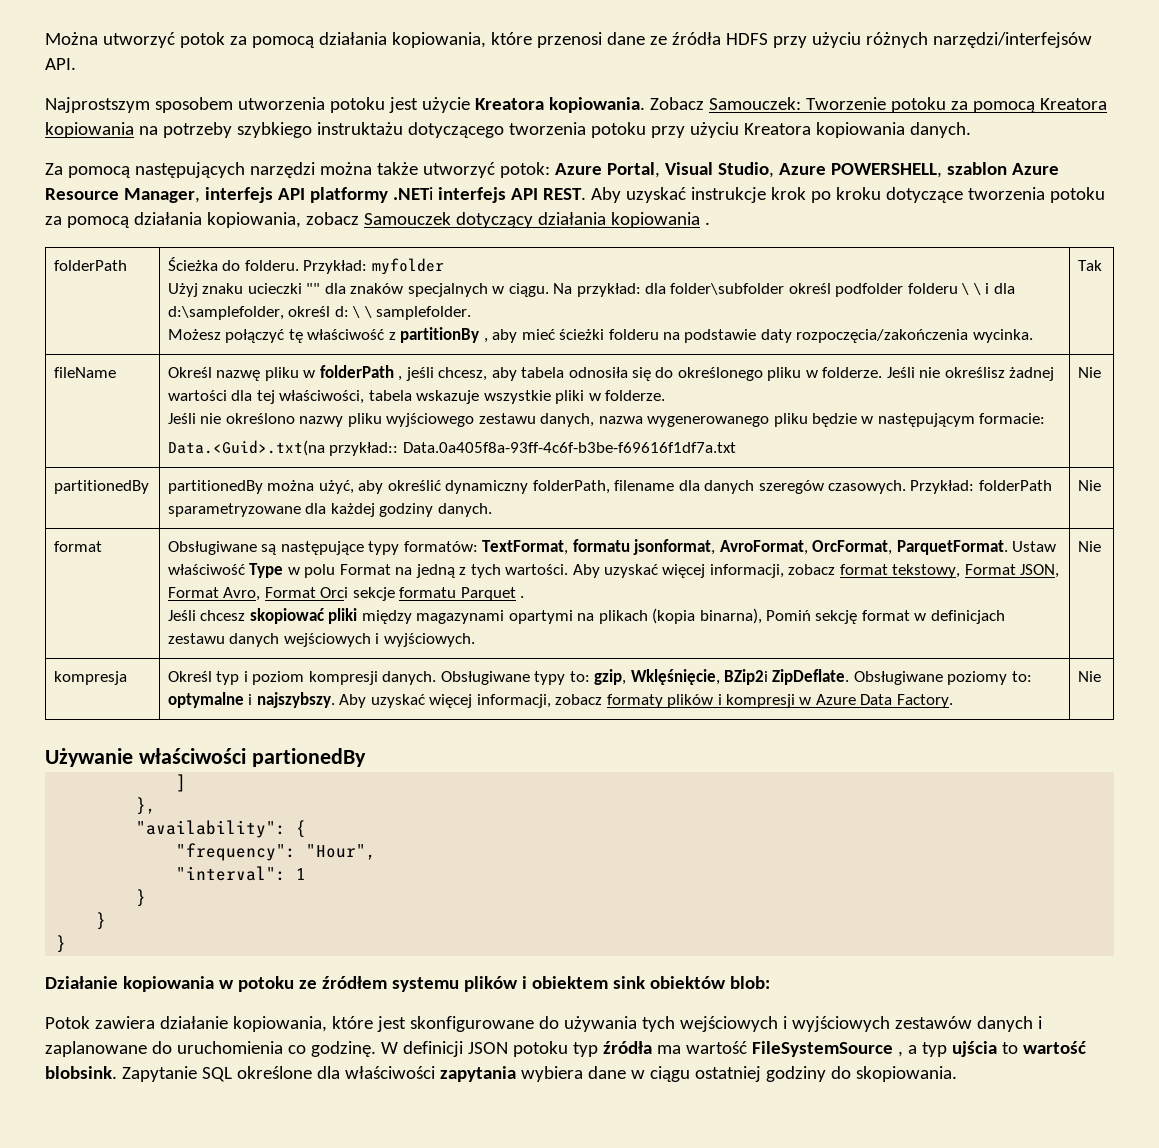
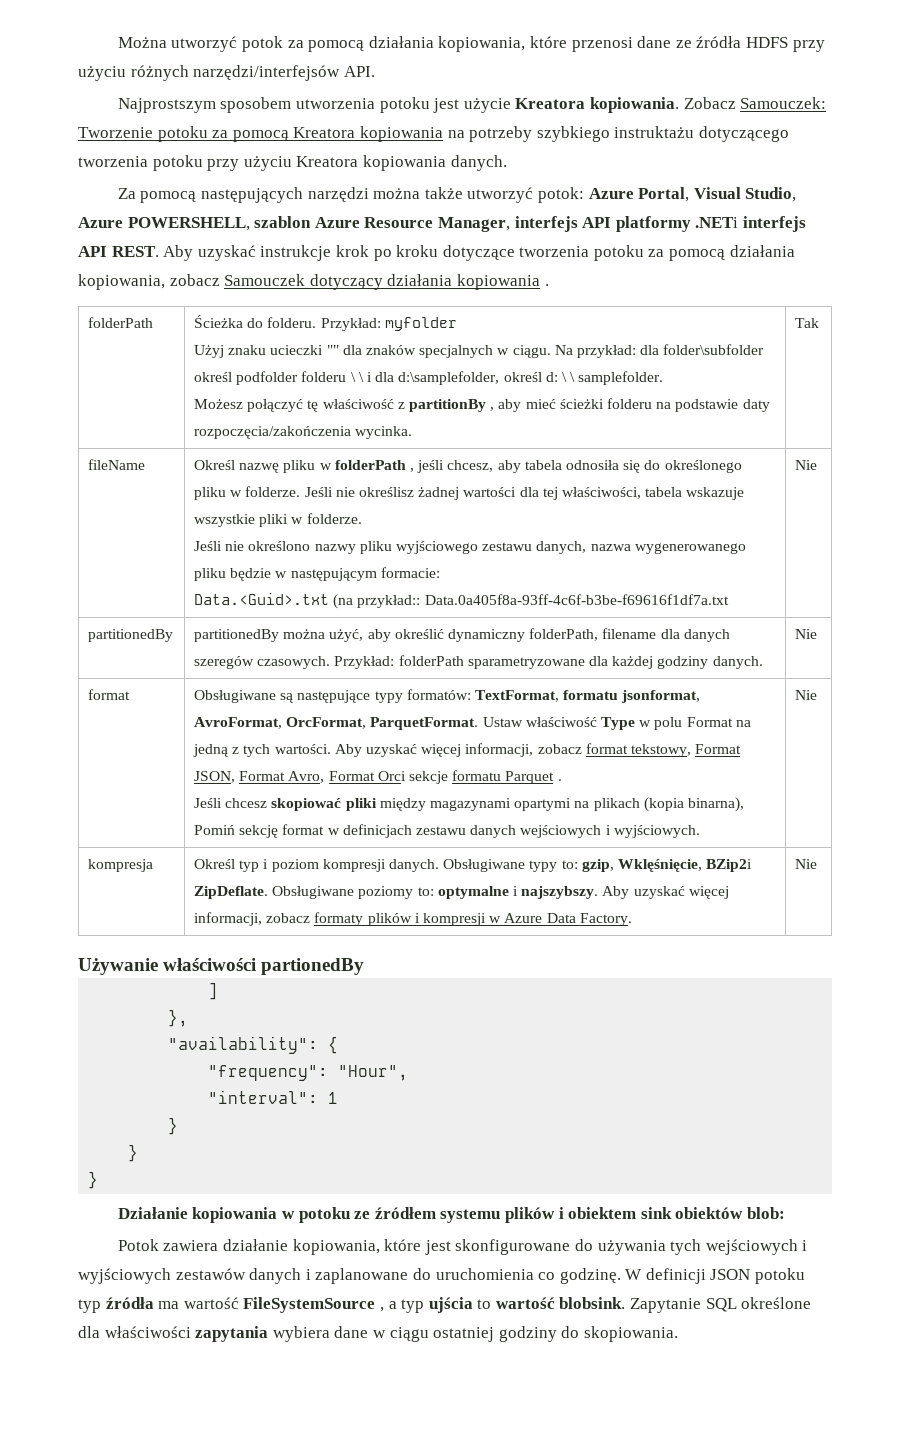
[168,440,326,456] Data.<Guid>.txt(na -> [194,593,354,609] Data.<Guid>.txt (na

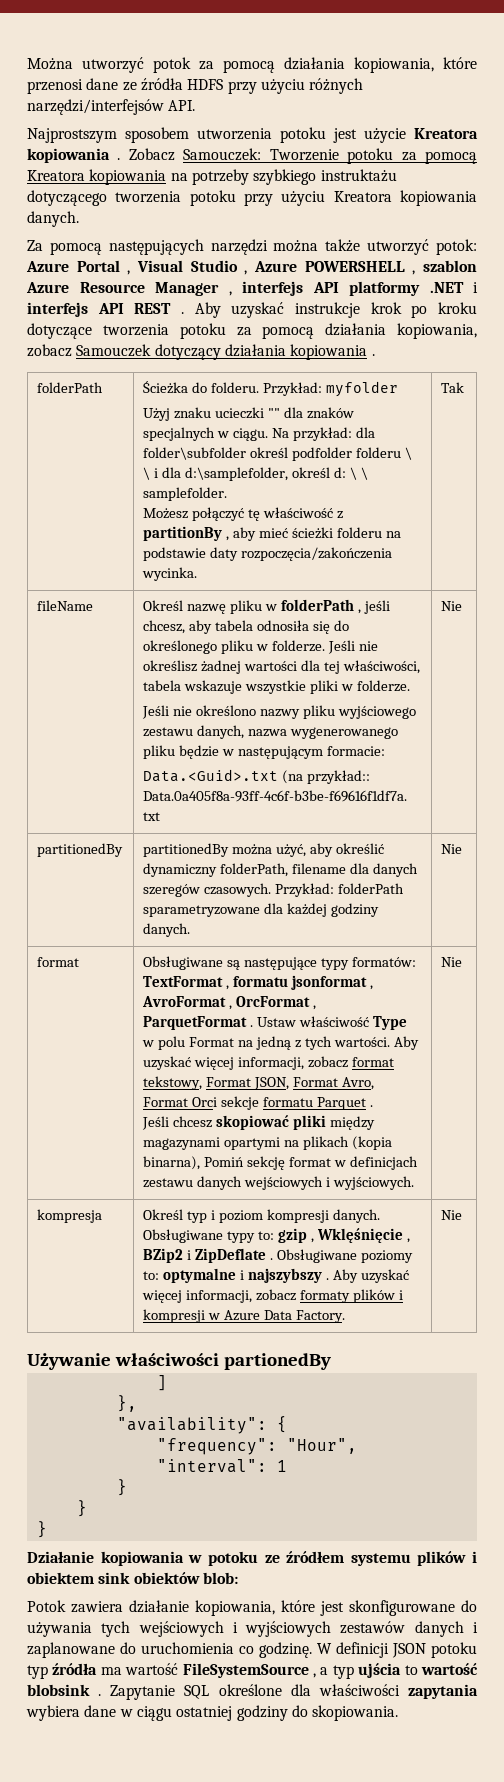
[590,97,680,113] kopiowania. -> [27,148,121,163] kopiowania .
[638,187,797,202] [78,217,250,231] Portal, Visual Studio, Azure POWERSHELL, -> [76,260,416,275] Portal , Visual Studio , Azure POWERSHELL ,
[437,217,510,232] Manager, -> [155,282,232,296] Manager ,
[695,216,806,232] [78,246,159,257] .NETi interfejs API REST. -> [429,282,478,293] [27,302,184,317] .NET i interfejs API REST .
[475,690,701,703] [194,717,479,730] TextFormat, formatu jsonformat, AvroFormat, OrcFormat, ParquetFormat. -> [143,975,374,990] [142,996,317,1010] [143,1016,254,1030] TextFormat , formatu jsonformat , AvroFormat , OrcFormat , ParquetFormat .
[581,859,753,872] [194,886,269,899] gzip, Wklęśnięcie, BZip2i ZipDeflate. -> [278,1228,410,1243] [143,1248,274,1263] gzip , Wklęśnięcie , BZip2 i ZipDeflate .
[521,886,599,899] najszybszy. -> [248,1268,330,1283] najszybszy .
[559,1297,626,1309] blobsink. -> [27,1684,102,1696] blobsink .

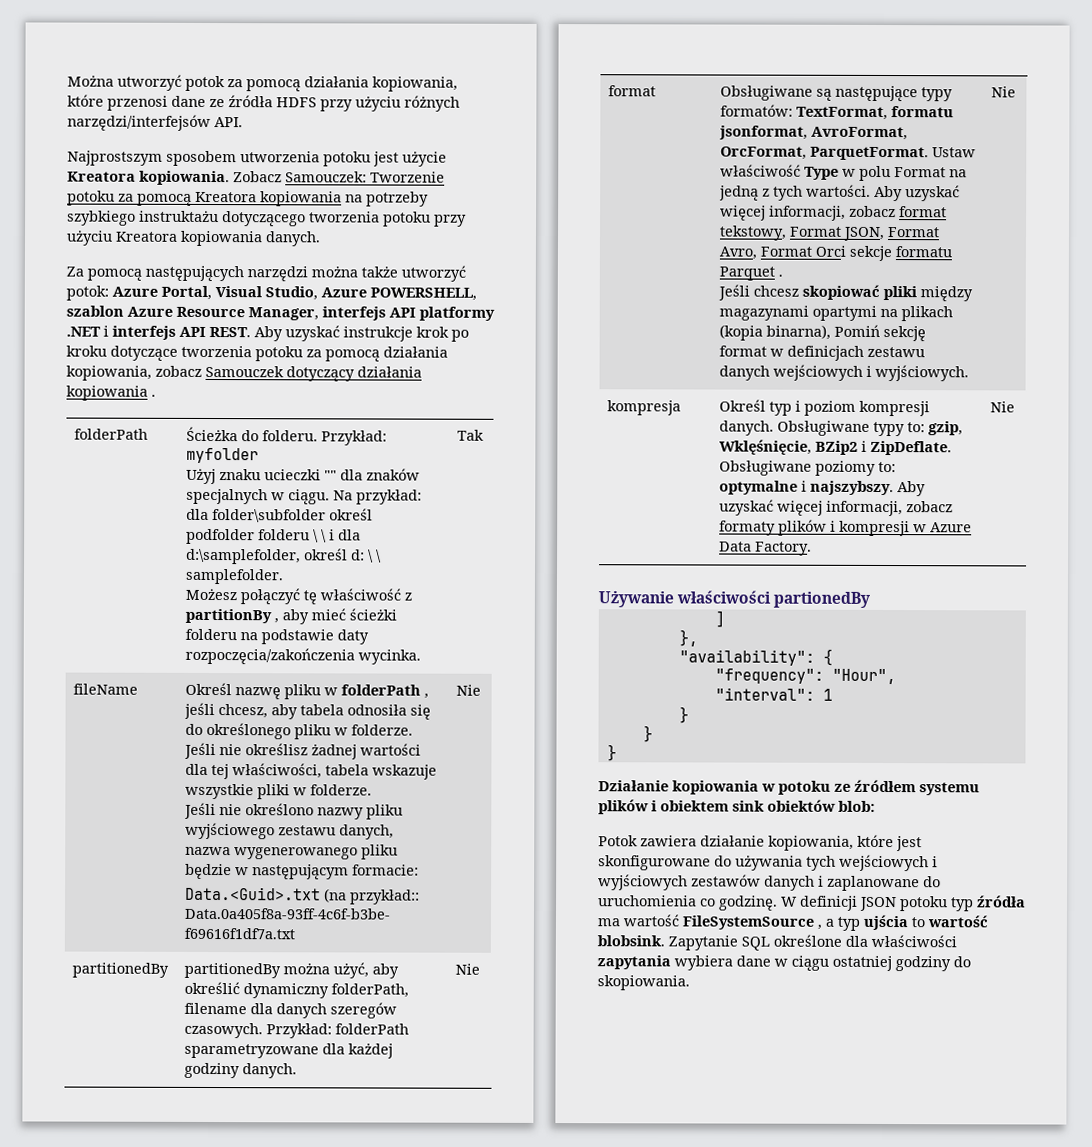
[27,148,121,163] kopiowania . -> [139,170,230,186] kopiowania.
[76,260,416,275] Portal , Visual Studio , Azure POWERSHELL , -> [161,285,477,301] Portal, Visual Studio, Azure POWERSHELL,
[155,282,232,296] Manager , -> [248,307,319,321] Manager,
[134,303,184,314] REST . -> [209,327,251,338] REST.
[143,975,374,990] [142,996,317,1010] [143,1016,254,1030] TextFormat , formatu jsonformat , AvroFormat , OrcFormat , ParquetFormat . -> [796,106,955,121] [719,125,909,141] [720,146,930,161] TextFormat, formatu jsonformat, AvroFormat, OrcFormat, ParquetFormat.
[278,1228,410,1243] [143,1248,274,1263] gzip , Wklęśnięcie , BZip2 i ZipDeflate . -> [928,421,964,436] [719,439,953,456] gzip, Wklęśnięcie, BZip2 i ZipDeflate.
[248,1268,330,1283] najszybszy . -> [810,480,895,496] najszybszy.
[27,1684,102,1696] blobsink . -> [597,935,665,947] blobsink.

